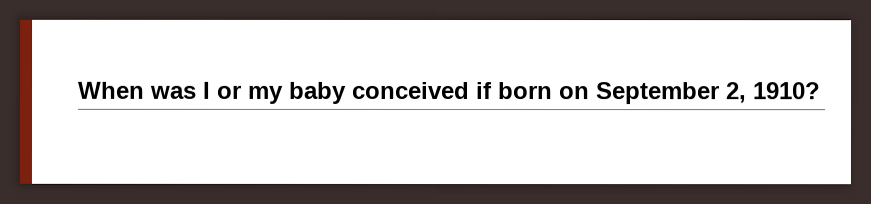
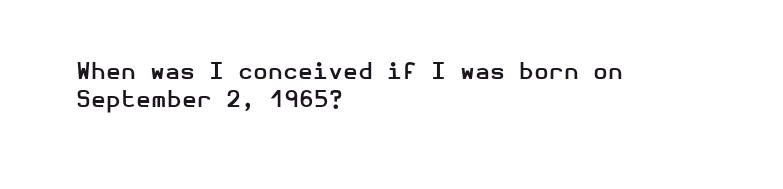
[217,81,493,104] or my baby conceived if -> [238,62,505,79] conceived if I was
[753,82,821,100] 1910? -> [269,90,343,109] 1965?

